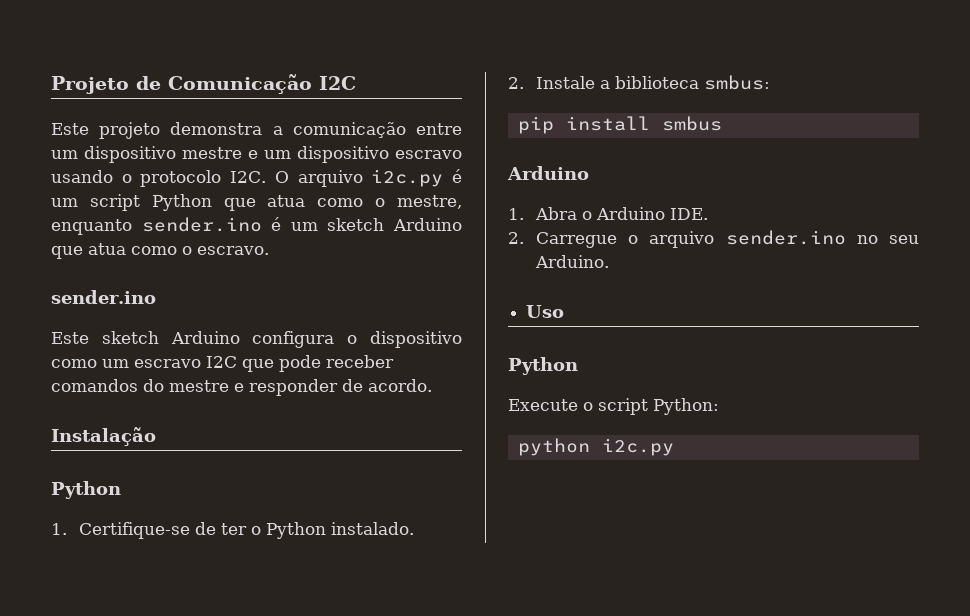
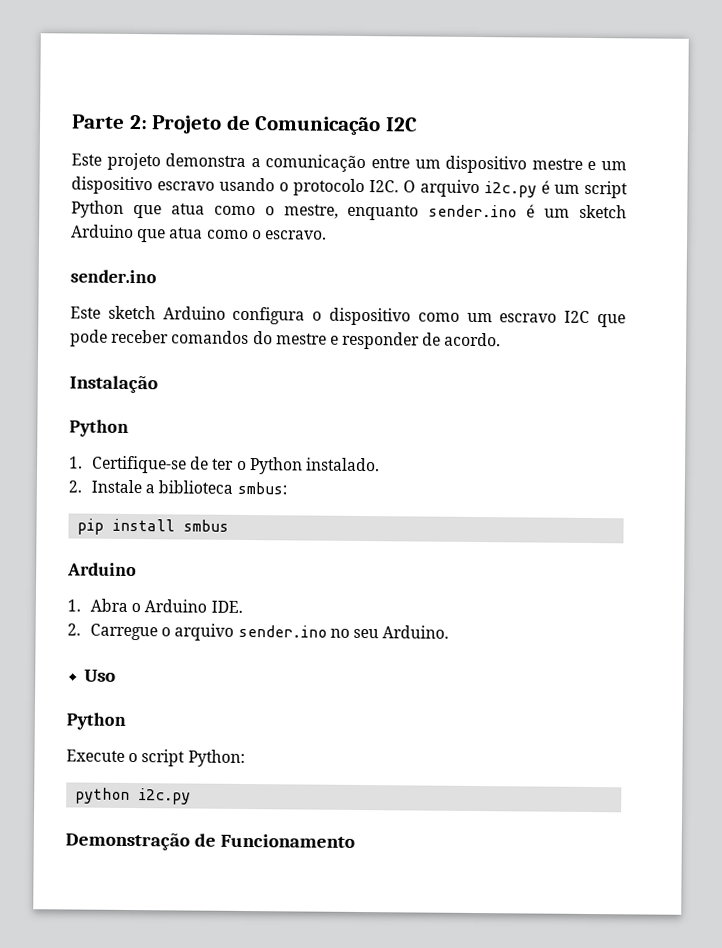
(51, 85) none -> [72,114,148,130] Parte 2:
(674, 447) none -> [65,832,356,851] // Demonstração de Funcionamento

